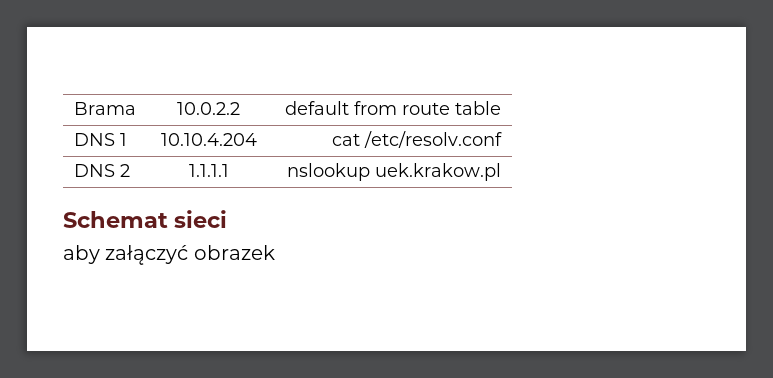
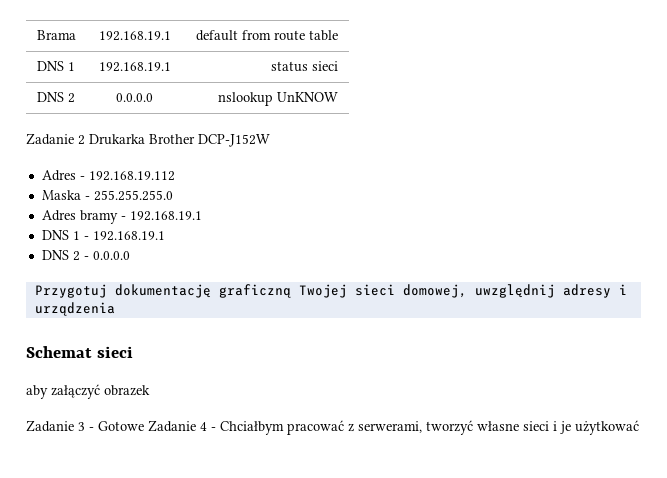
[177,102,240,115] 10.0.2.2 -> [98,31,171,41] 192.168.19.1
[160,133,257,146] [331,131,502,148] 10.10.4.204 | cat /etc/resolv.conf -> [98,62,171,72] [271,61,339,72] 192.168.19.1 | status sieci
[188,164,229,177] 1.1.1.1 -> [116,93,153,102] 0.0.0.0
[374,163,501,181] uek.krakow.pl -> [277,92,339,102] [26,133,270,147] [41,170,175,181] [41,190,173,201] [41,210,202,224] [41,230,165,241] [41,250,130,261] [34,284,627,298] [34,302,115,316] UnKNOW // Zadanie 2 Drukarka Brother DCP-J152W // Adres - 192.168.19.112 // Maska - 255.255.255.0 // Adres bramy - 192.168.19.1 // DNS 1 - 192.168.19.1 // DNS 2 - 0.0.0.0 // Przygotuj dokumentację graficzną Twojej sieci domowej, uwzględnij adresy i urządzenia
(275, 252) none -> [26,420,639,435] // Zadanie 3 - Gotowe Zadanie 4 - Chciałbym pracować z serwerami, tworzyć własne sieci i je użytkować

